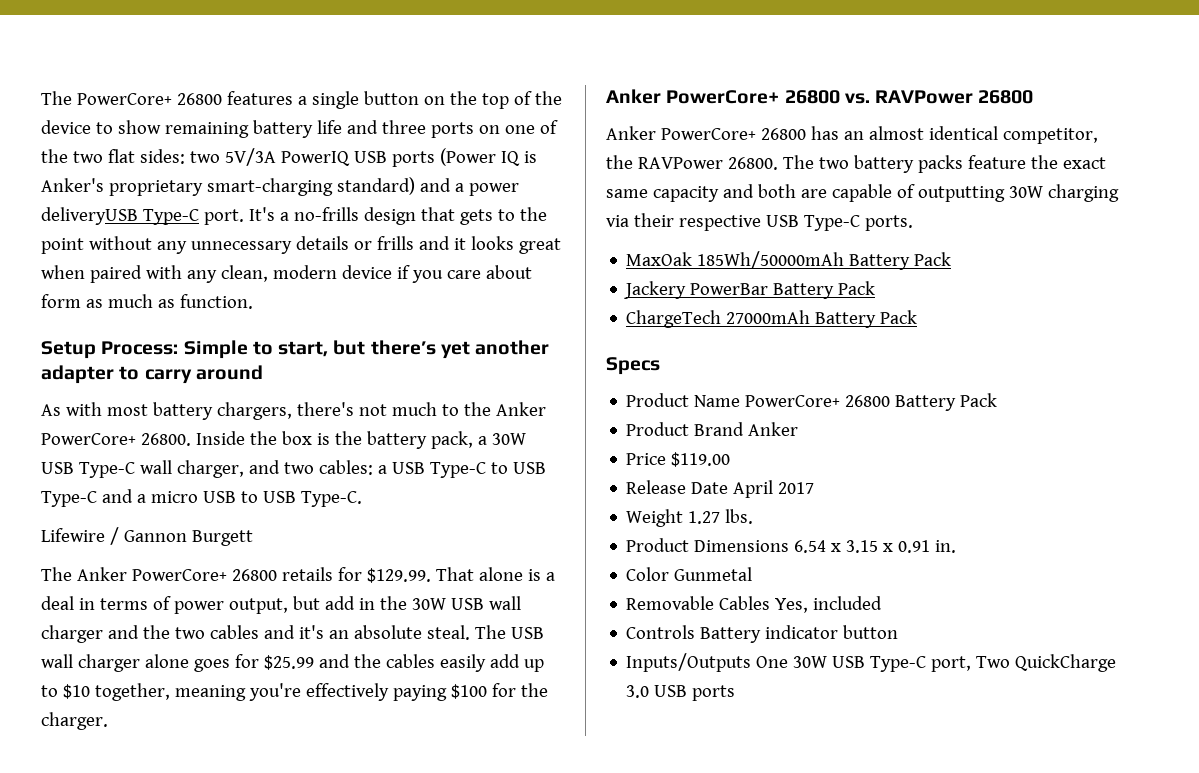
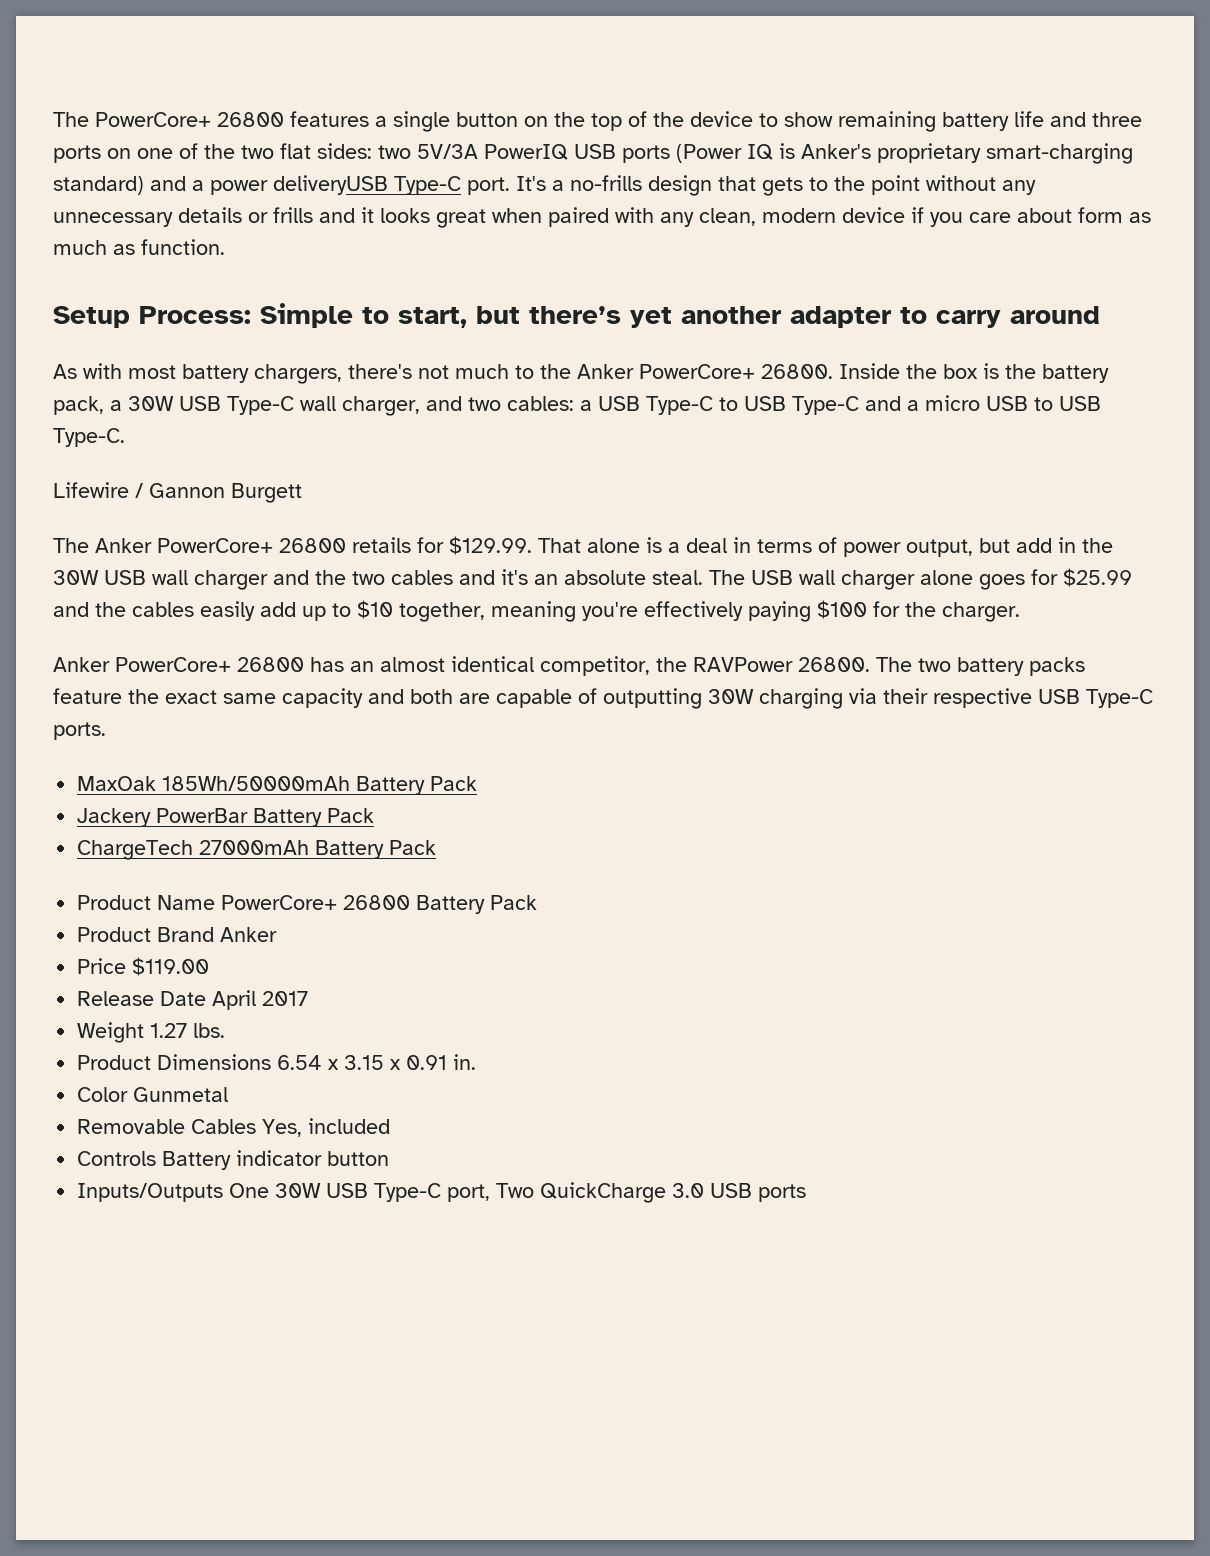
[606,89,1034,104] // Anker PowerCore+ 26800 vs. RAVPower 26800 -> (1020, 612) none
[606,357,660,375] // Specs -> (437, 847) none

